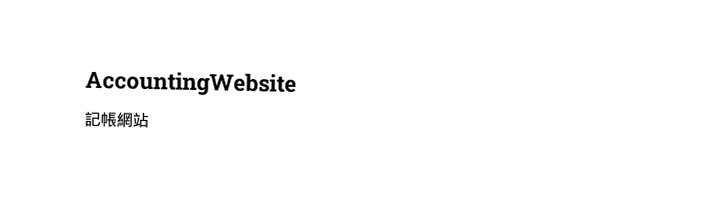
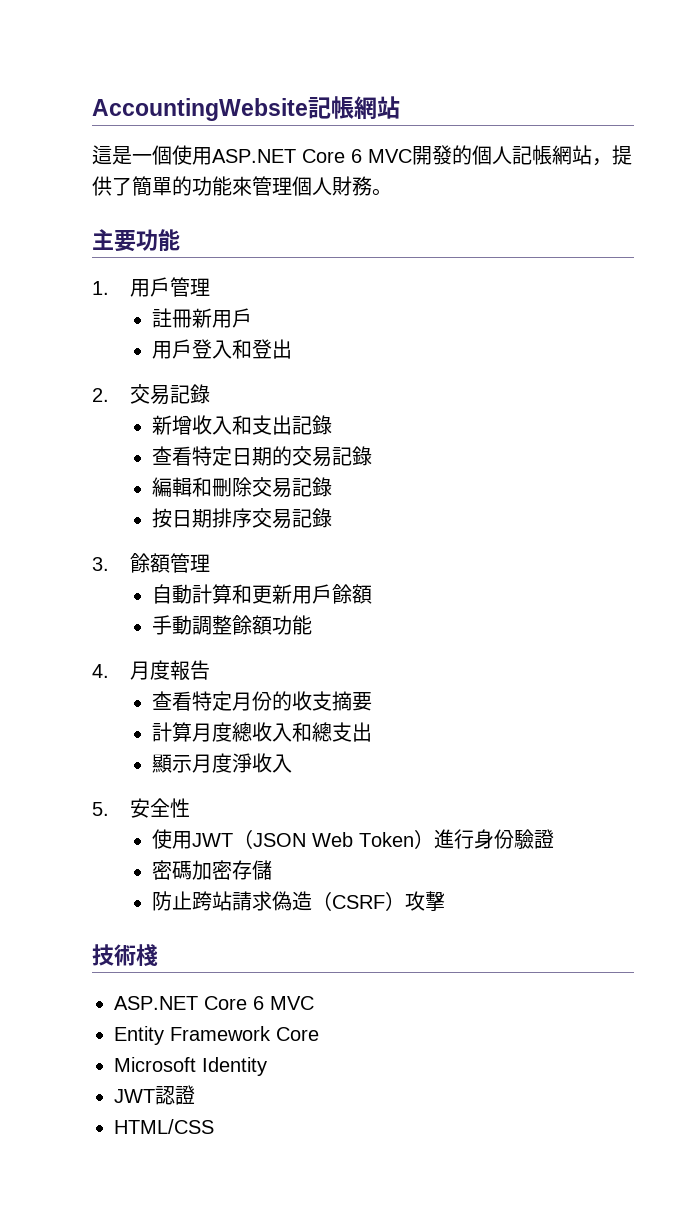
[84,111,149,129] // 記帳網站 -> [308,96,400,120] [92,145,632,166] [92,176,392,196] [92,229,180,252] [92,277,210,297] [151,308,252,328] [151,339,292,359] [92,384,210,405] [151,415,332,435] [151,446,372,467] [151,477,332,498] [151,508,332,529] [92,553,210,573] [151,584,372,604] [151,615,312,635] [92,660,210,681] [151,691,372,711] [151,722,372,742] [151,753,292,773] [92,798,190,818] [151,829,554,850] [151,860,272,880] [151,891,445,912] [92,944,158,966] [114,996,314,1010] [114,1026,319,1045] [114,1057,267,1076] [114,1085,195,1105] [114,1119,214,1134] 記帳網站 // 這是一個使用ASP.NET Core 6 MVC開發的個人記帳網站，提供了簡單的功能來管理個人財務。 // 主要功能 // 1.用戶管理 // 註冊新用戶 // 用戶登入和登出 // 2.交易記錄 // 新增收入和支出記錄 // 查看特定日期的交易記錄 // 編輯和刪除交易記錄 // 按日期排序交易記錄 // 3.餘額管理 // 自動計算和更新用戶餘額 // 手動調整餘額功能 // 4.月度報告 // 查看特定月份的收支摘要 // 計算月度總收入和總支出 // 顯示月度淨收入 // 5.安全性 // 使用JWT（JSON Web Token）進行身份驗證 // 密碼加密存儲 // 防止跨站請求偽造（CSRF）攻擊 // 技術棧 // ASP.NET Core 6 MVC // Entity Framework Core // Microsoft Identity // JWT認證 // HTML/CSS

